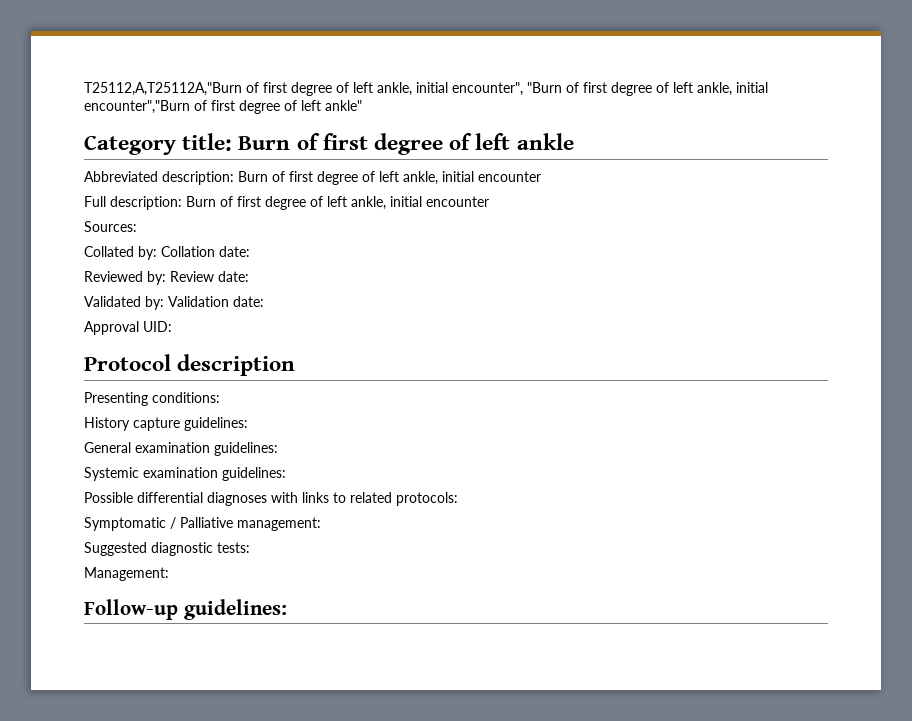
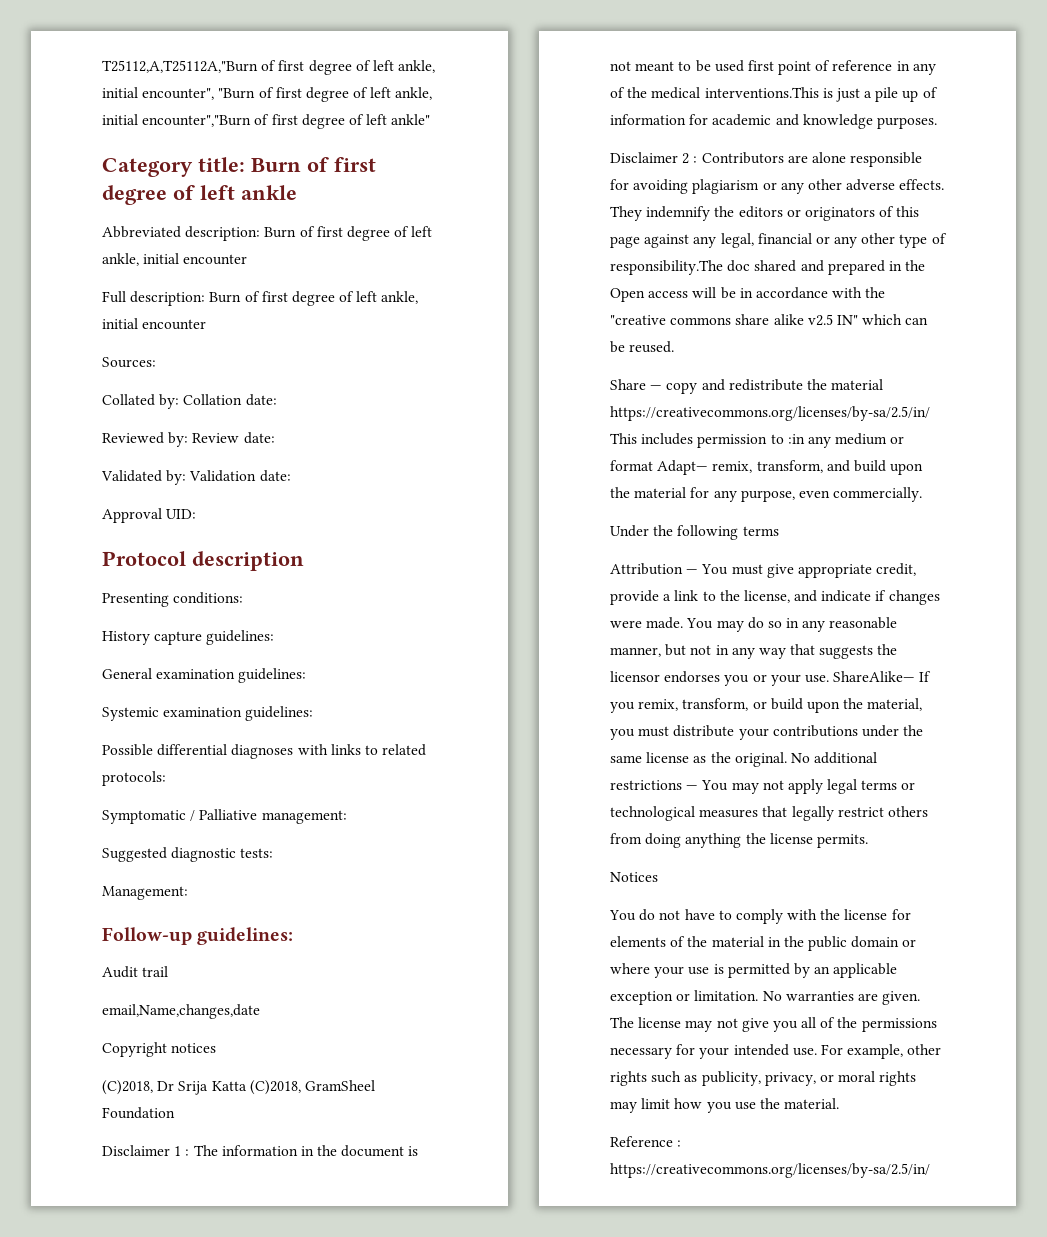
(287, 609) none -> [102,966,169,978] [102,1004,260,1019] [102,1042,217,1057] [102,1080,375,1095] [102,1107,175,1119] [102,1145,419,1157] [610,60,936,75] [610,87,938,102] [610,114,937,129] [610,152,923,167] [610,179,945,194] [610,206,920,221] [610,233,947,248] [610,260,926,275] [610,287,886,302] [610,314,929,326] [610,341,675,353] [610,379,884,394] [610,406,930,421] [610,433,905,448] [610,460,924,475] [610,487,923,502] [610,525,779,540] [610,563,917,578] [610,590,940,605] [610,617,898,632] [610,644,898,659] [610,671,932,686] [610,698,923,713] [610,725,924,740] [610,752,878,767] [610,779,916,794] [610,806,928,821] [610,833,868,848] [610,872,658,882] [609,909,911,924] [610,936,917,951] [610,963,898,978] [610,990,921,1005] [610,1017,937,1032] [610,1044,942,1059] [610,1071,917,1086] [610,1098,840,1113] [610,1136,682,1147] [610,1163,930,1178] // Audit trail // email,Name,changes,date // Copyright notices // (C)2018, Dr Srija Katta (C)2018, GramSheel Foundation // Disclaimer 1 : The information in the document is not meant to be used first point of reference in any of the medical interventions.This is just a pile up of information for academic and knowledge purposes. // Disclaimer 2 : Contributors are alone responsible for avoiding plagiarism or any other adverse effects. They indemnify the editors or originators of this page against any legal, financial or any other type of responsibility.The doc shared and prepared in the Open access will be in accordance with the "creative commons share alike v2.5 IN" which can be reused. // Share — copy and redistribute the material https://creativecommons.org/licenses/by-sa/2.5/in/ This includes permission to :in any medium or format Adapt— remix, transform, and build upon the material for any purpose, even commercially. // Under the following terms // Attribution — You must give appropriate credit, provide a link to the license, and indicate if changes were made. You may do so in any reasonable manner, but not in any way that suggests the licensor endorses you or your use. ShareAlike— If you remix, transform, or build upon the material, you must distribute your contributions under the same license as the original. No additional restrictions — You may not apply legal terms or technological measures that legally restrict others from doing anything the license permits. // Notices // You do not have to comply with the license for elements of the material in the public domain or where your use is permitted by an applicable exception or limitation. No warranties are given. The license may not give you all of the permissions necessary for your intended use. For example, other rights such as publicity, privacy, or moral rights may limit how you use the material. // Reference : https://creativecommons.org/licenses/by-sa/2.5/in/

